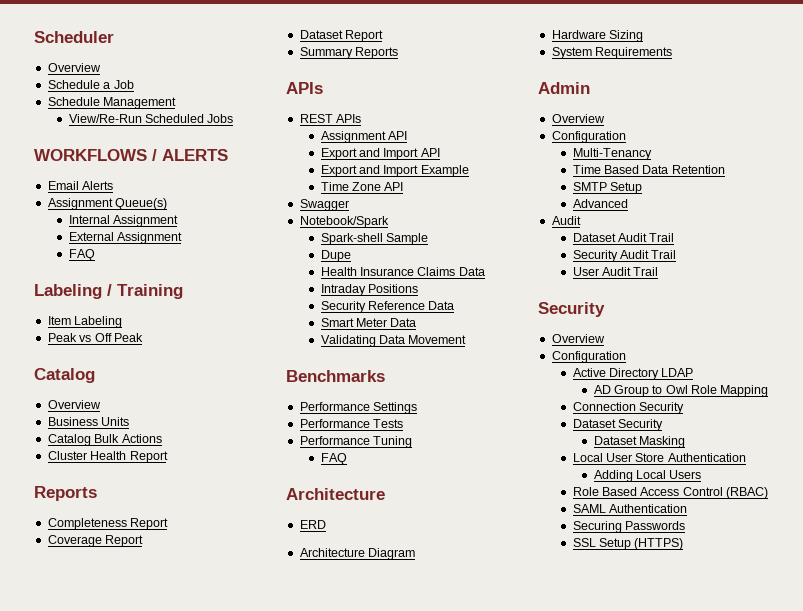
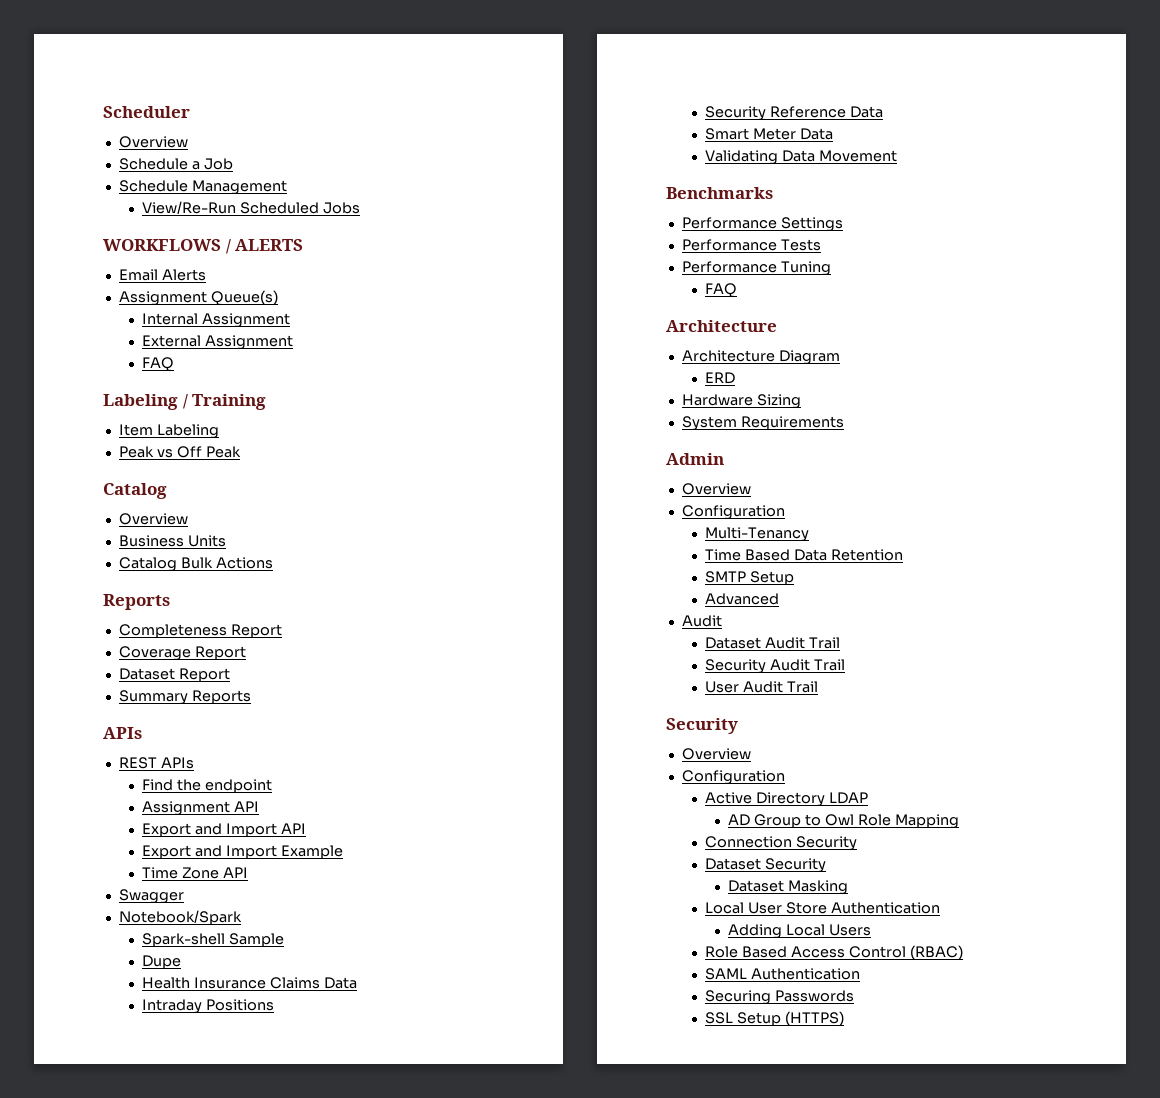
[47,451,168,463] // Cluster Health Report -> (273, 563) none
(362, 118) none -> [142,779,272,793] // Find the endpoint
[299,520,326,529] // ERD -> (777, 326) none
(416, 554) none -> [705,372,736,384] // ERD

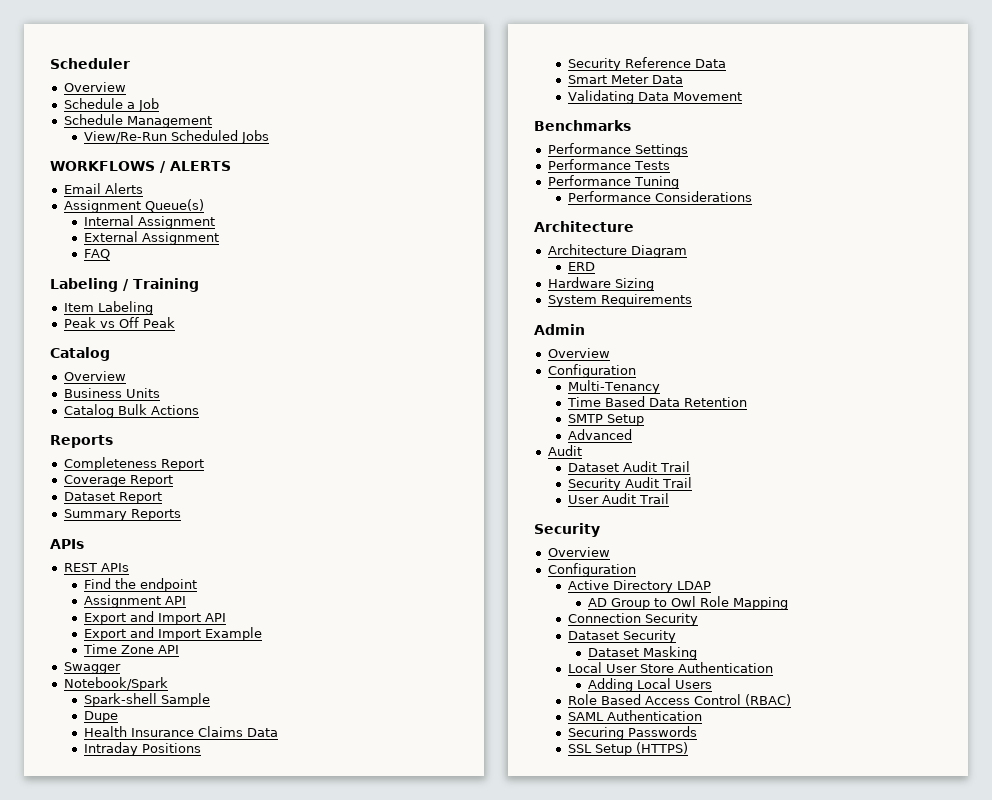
[705,283,738,298] FAQ -> [567,191,752,202] Performance Considerations

